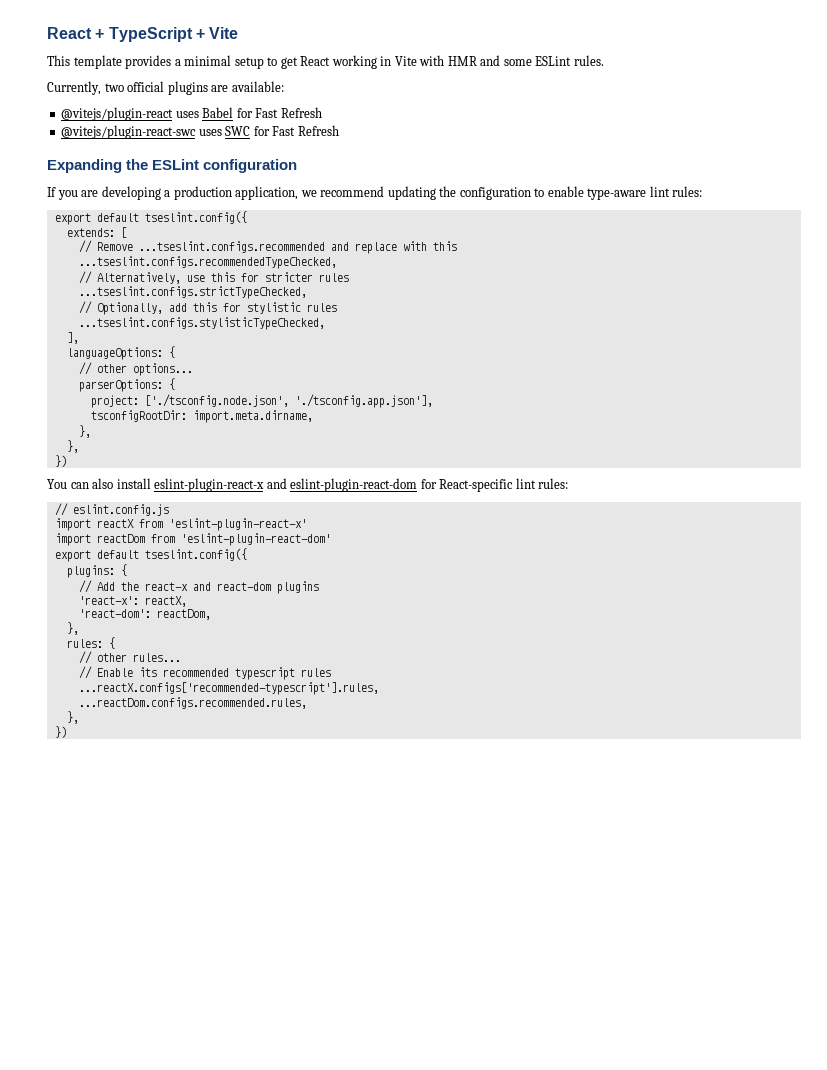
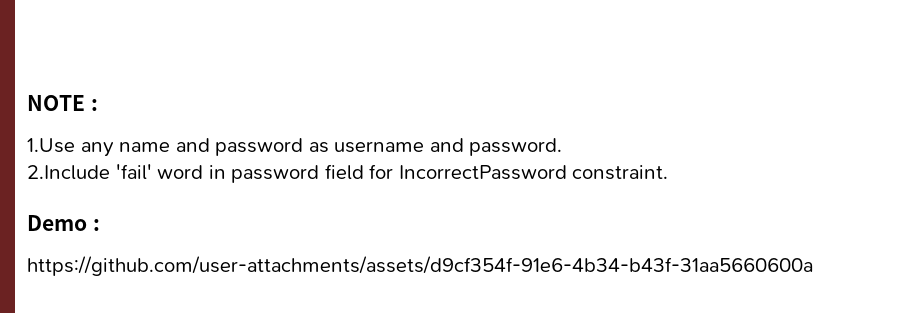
[47,27,239,42] [47,55,604,69] [47,81,284,95] [61,107,322,121] [61,125,339,139] [47,159,298,173] [47,186,703,200] [54,211,247,225] [66,227,127,238] [78,240,457,254] [78,256,337,269] [78,271,349,284] [78,286,307,299] [78,301,337,315] [78,317,325,330] [66,332,79,344] [66,346,175,360] [78,362,193,376] [78,378,175,392] [90,394,433,408] [90,410,313,423] [78,425,91,438] [66,440,79,453] [54,455,67,467] [47,478,569,492] [54,503,169,516] [54,518,307,531] [54,533,331,546] [54,548,247,562] [66,564,127,578] [78,580,319,594] [78,596,187,607] [78,609,211,620] [66,622,79,635] [66,637,115,649] [78,651,181,664] [78,666,331,680] [78,682,379,695] [78,697,307,709] [66,711,79,724] [54,726,67,738] React + TypeScript + Vite // This template provides a minimal setup to get React working in Vite with HMR and some ESLint rules. // Currently, two official plugins are available: // @vitejs/plugin-react uses Babel for Fast Refresh // @vitejs/plugin-react-swc uses SWC for Fast Refresh // Expanding the ESLint configuration // If you are developing a production application, we recommend updating the configuration to enable type-aware lint rules: // export default tseslint.config({ // extends: [ // // Remove ...tseslint.configs.recommended and replace with this // ...tseslint.configs.recommendedTypeChecked, // // Alternatively, use this for stricter rules // ...tseslint.configs.strictTypeChecked, // // Optionally, add this for stylistic rules // ...tseslint.configs.stylisticTypeChecked, // ], // languageOptions: { // // other options... // parserOptions: { // project: ['./tsconfig.node.json', './tsconfig.app.json'], // tsconfigRootDir: import.meta.dirname, // }, // }, // }) // You can also install eslint-plugin-react-x and eslint-plugin-react-dom for React-specific lint rules: // // eslint.config.js // import reactX from 'eslint-plugin-react-x' // import reactDom from 'eslint-plugin-react-dom' // export default tseslint.config({ // plugins: { // // Add the react-x and react-dom plugins // 'react-x': reactX, // 'react-dom': reactDom, // }, // rules: { // // other rules... // // Enable its recommended typescript rules // ...reactX.configs['recommended-typescript'].rules, // ...reactDom.configs.recommended.rules, // }, // }) -> [27,95,98,111] [27,138,563,157] [27,164,669,183] [27,215,100,231] [27,256,813,276] NOTE : // 1.Use any name and password as username and password. // 2.Include 'fail' word in password field for IncorrectPassword constraint. // Demo : // https://github.com/user-attachments/assets/d9cf354f-91e6-4b34-b43f-31aa5660600a

